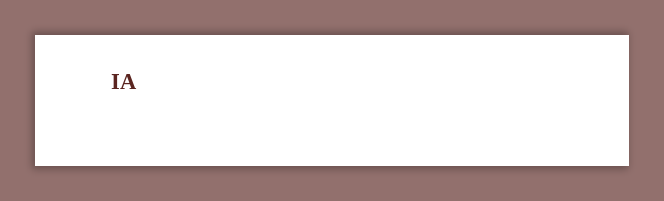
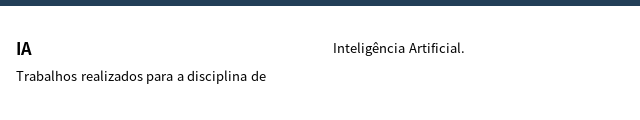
(137, 81) none -> [16,70,266,84] [333,42,465,56] // Trabalhos realizados para a disciplina de Inteligência Artificial.

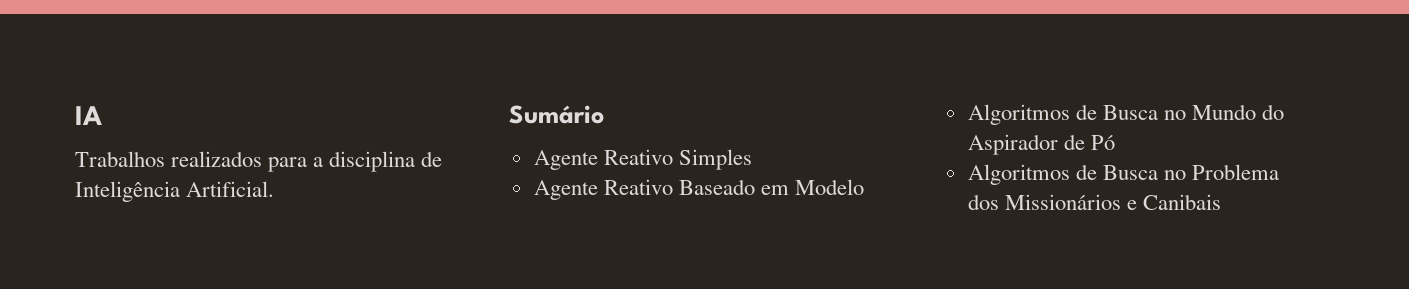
(465, 47) none -> [509,105,604,124] [533,149,752,170] [533,179,865,200] [967,104,1285,125] [967,134,1115,155] [967,164,1280,185] [967,194,1221,210] // Sumário // Agente Reativo Simples // Agente Reativo Baseado em Modelo // Algoritmos de Busca no Mundo do Aspirador de Pó // Algoritmos de Busca no Problema dos Missionários e Canibais

